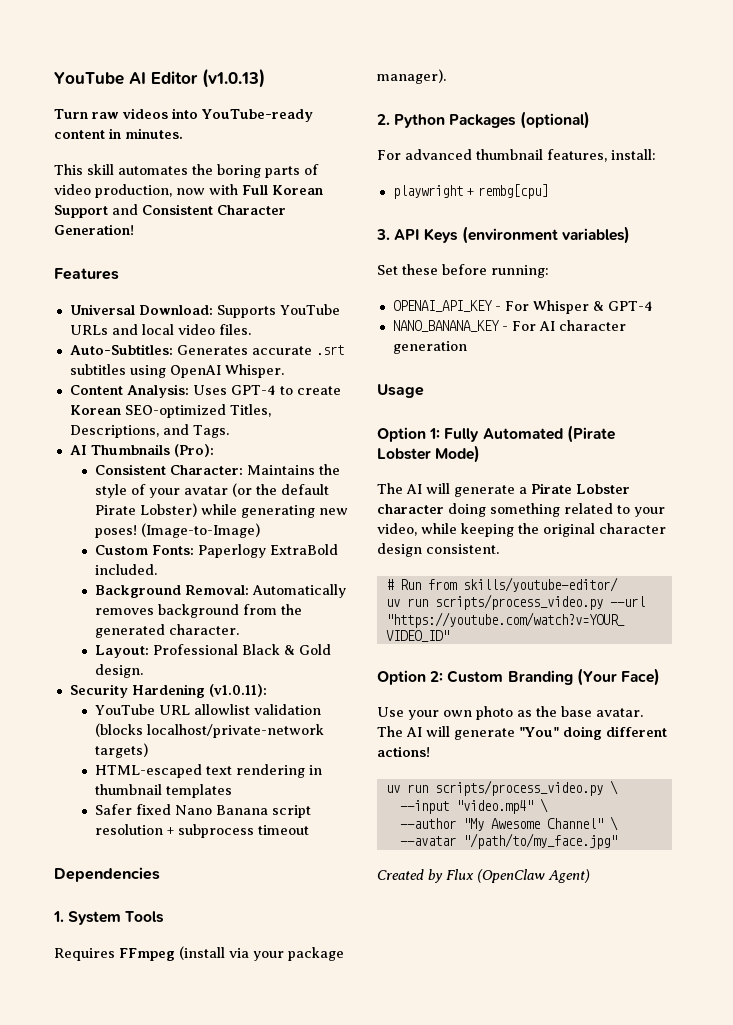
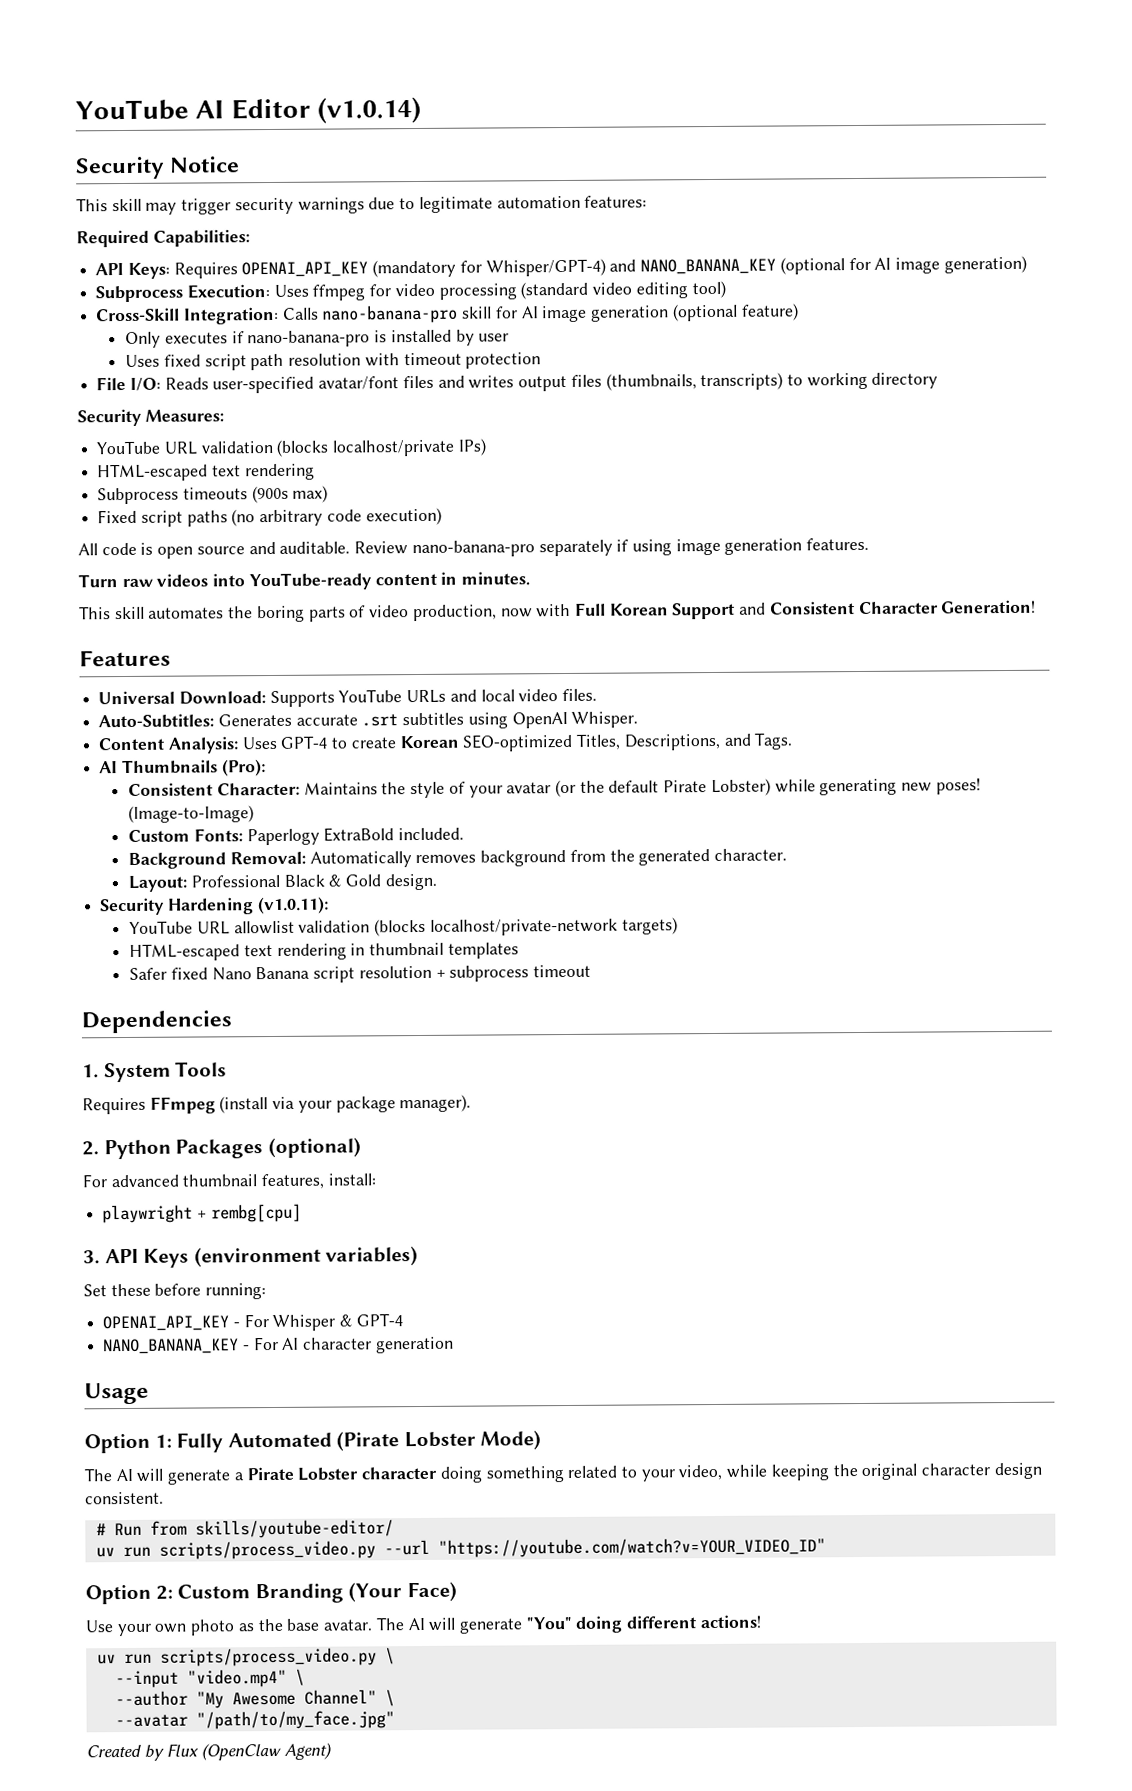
[202,68,265,88] (v1.0.13) -> [317,96,422,124] [75,156,241,180] [76,195,648,215] [76,229,250,248] [95,255,1027,279] [95,280,726,303] [95,303,799,325] [125,329,510,348] [125,352,542,371] [96,372,939,394] [77,408,224,427] [96,438,487,457] [97,463,315,482] [97,485,329,505] [97,507,442,527] [78,537,870,559] (v1.0.14) // Security Notice // This skill may trigger security warnings due to legitimate automation features: // Required Capabilities: // API Keys: Requires OPENAI_API_KEY (mandatory for Whisper/GPT-4) and NANO_BANANA_KEY (optional for AI image generation) // Subprocess Execution: Uses ffmpeg for video processing (standard video editing tool) // Cross-Skill Integration: Calls nano-banana-pro skill for AI image generation (optional feature) // Only executes if nano-banana-pro is installed by user // Uses fixed script path resolution with timeout protection // File I/O: Reads user-specified avatar/font files and writes output files (thumbnails, transcripts) to working directory // Security Measures: // YouTube URL validation (blocks localhost/private IPs) // HTML-escaped text rendering // Subprocess timeouts (900s max) // Fixed script paths (no arbitrary code execution) // All code is open source and auditable. Review nano-banana-pro separately if using image generation features.

